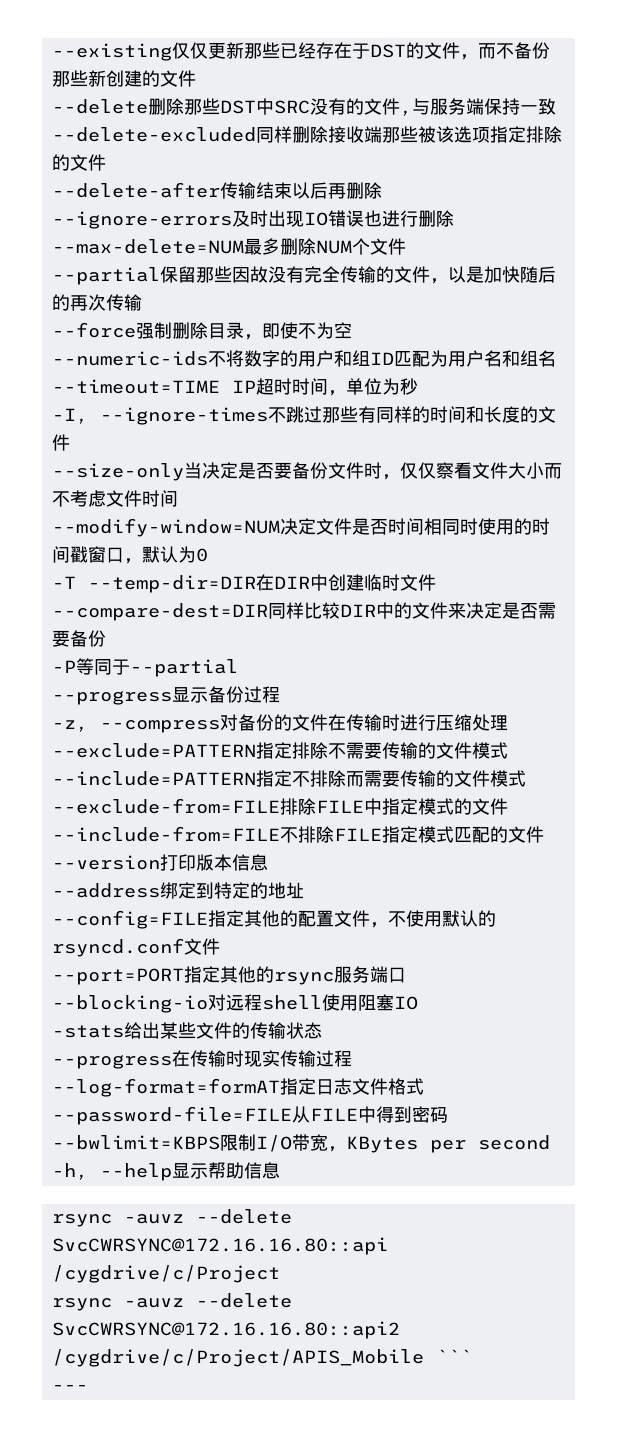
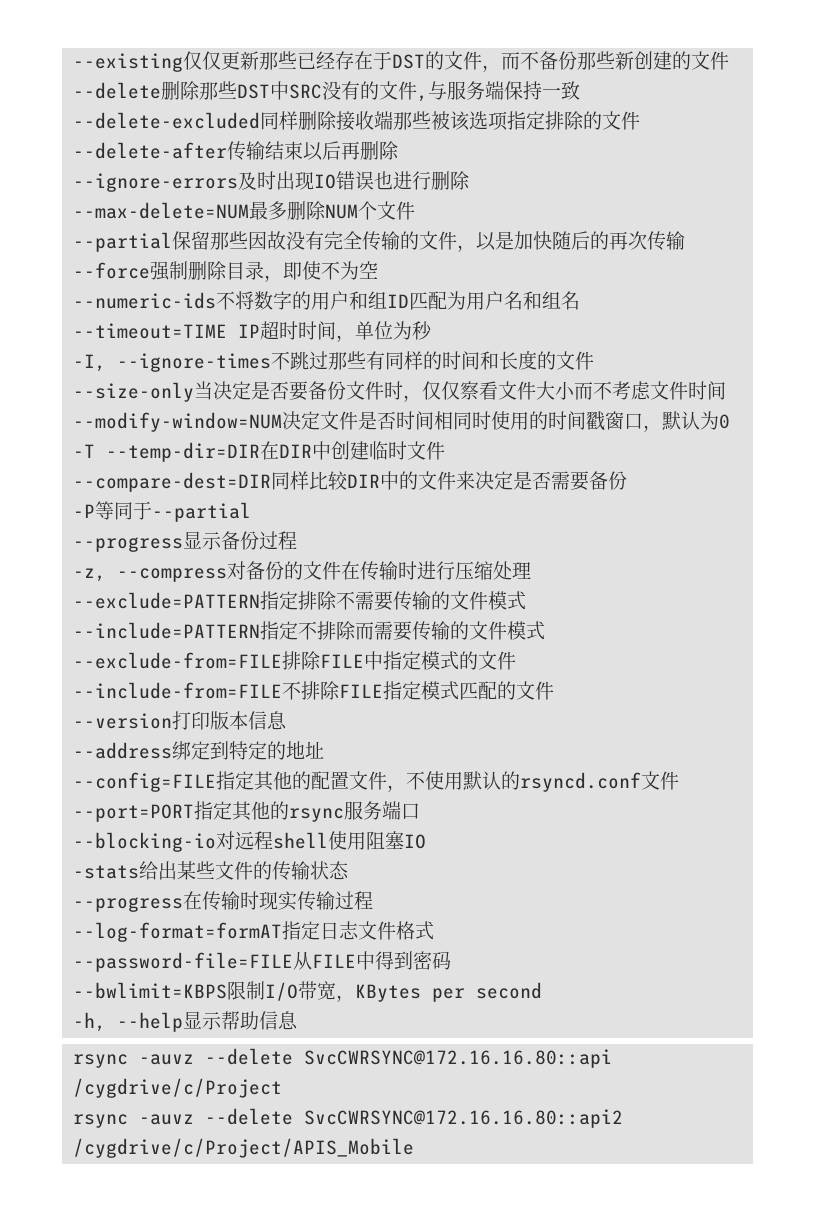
[436,1349,473,1363] [52,1385,89,1391] ``` // --- -> (414, 1148) none

